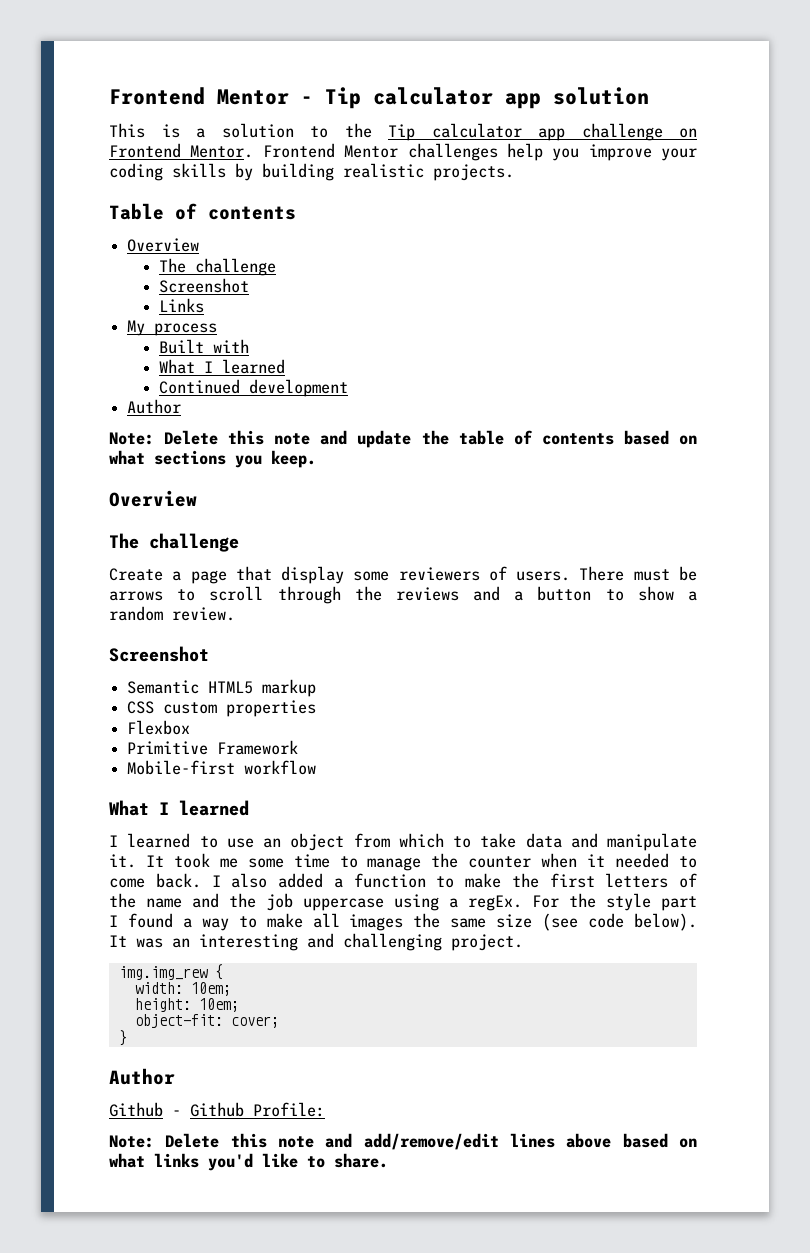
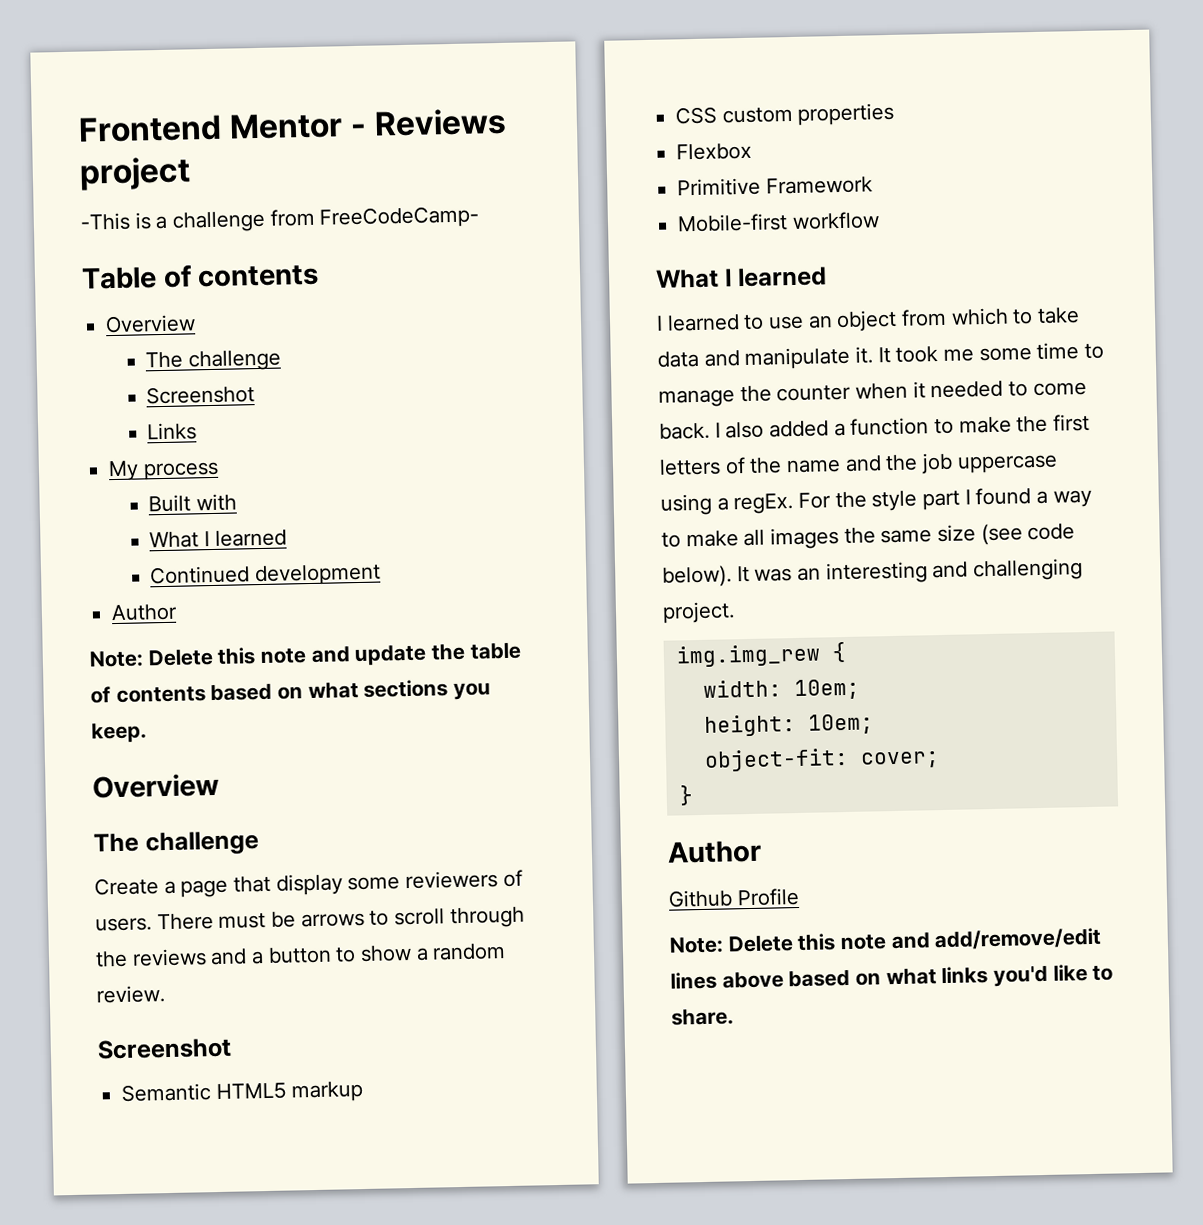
[325,87,649,109] [109,123,697,141] [109,143,697,161] [109,163,514,181] Tip calculator app solution // This is a solution to the Tip calculator app challenge on Frontend Mentor. Frontend Mentor challenges help you improve your coding skills by building realistic projects. -> [373,107,507,137] [79,156,191,191] [80,205,481,233] Reviews project // -This is a challenge from FreeCodeCamp-
[172,1102,325,1117] - Github Profile: -> [736,887,800,907] Profile

